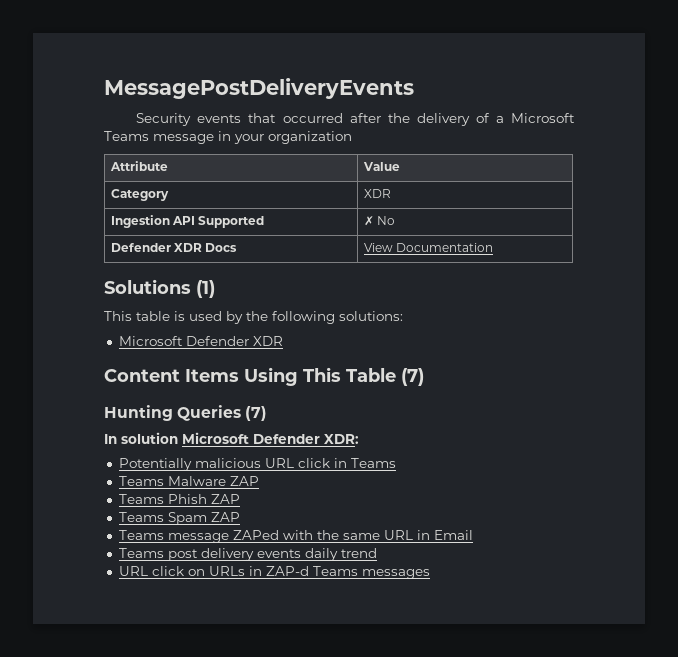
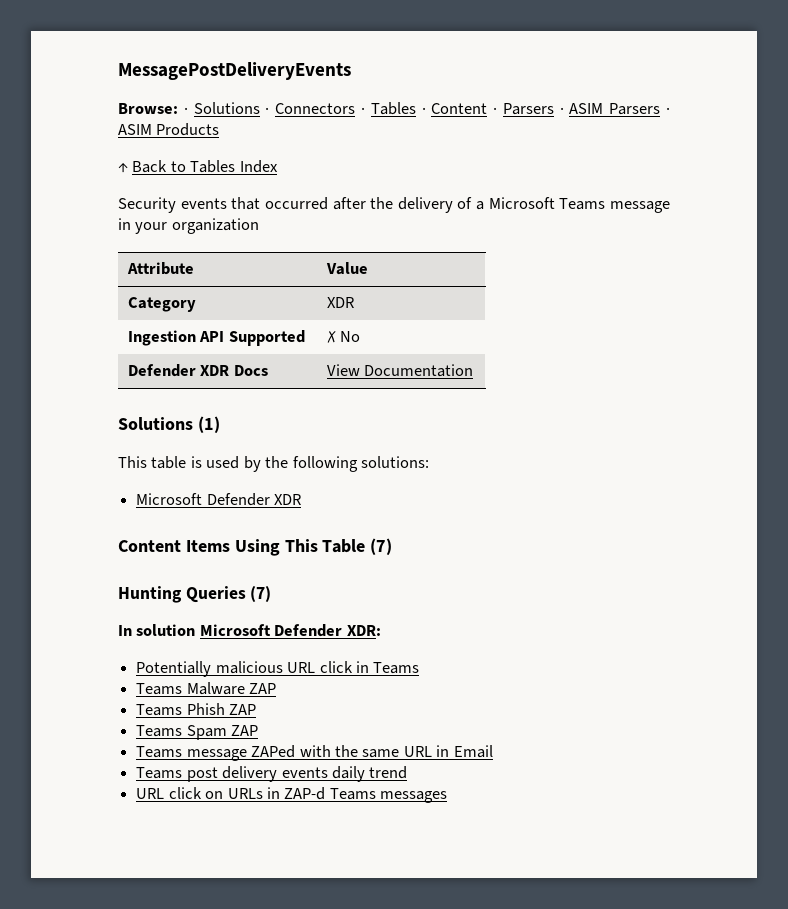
(414, 88) none -> [118,102,670,115] [118,123,220,136] [118,160,278,173] // Browse: · Solutions · Connectors · Tables · Content · Parsers · ASIM Parsers · ASIM Products // ↑ Back to Tables Index

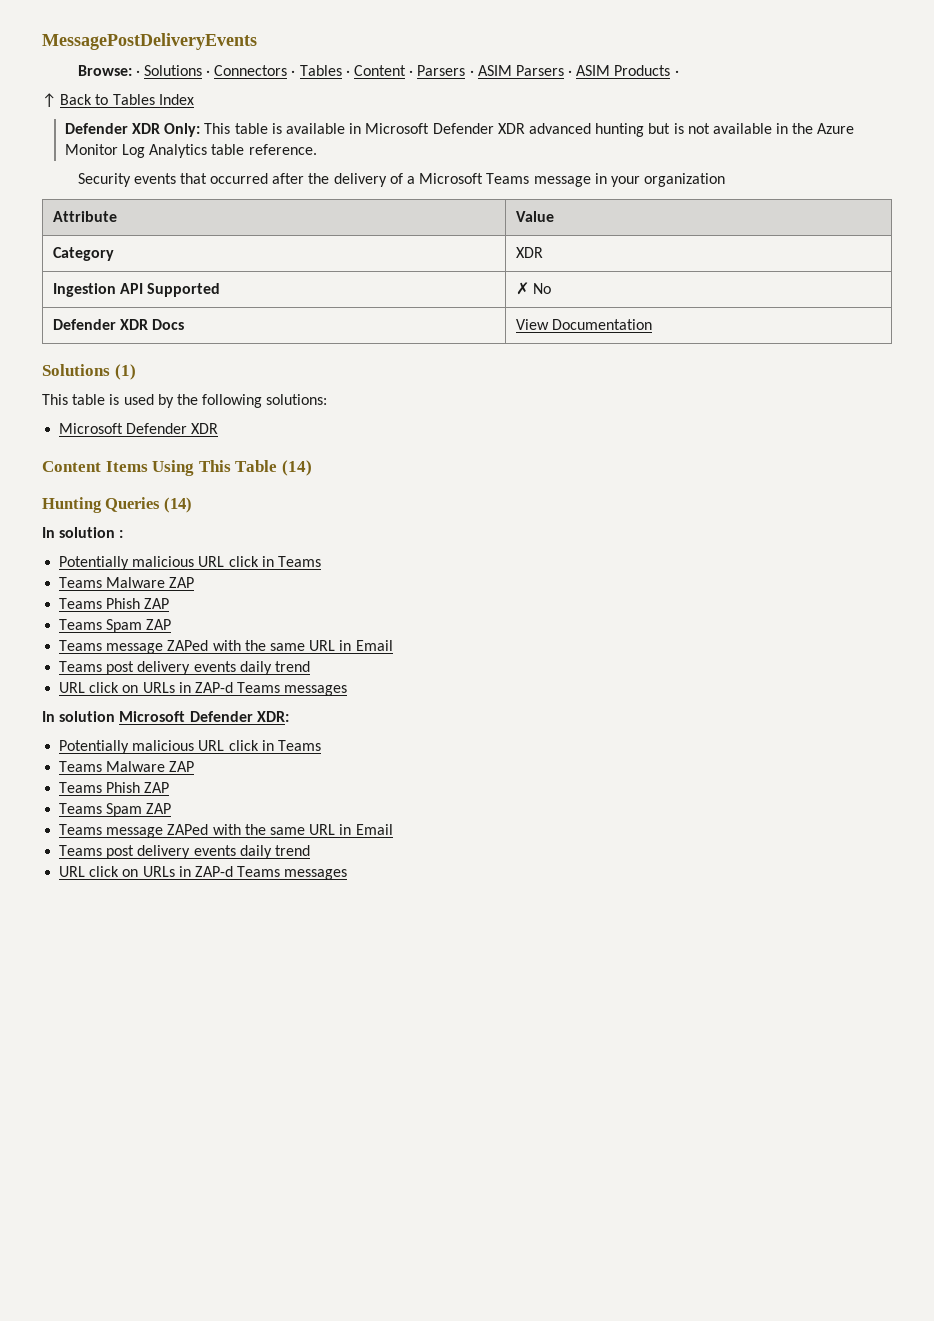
(220, 129) none -> [674,70,679,76] ·
(278, 166) none -> [64,123,855,137] [64,144,317,158] // Defender XDR Only: This table is available in Microsoft Defender XDR advanced hunting but is not available in the Azure Monitor Log Analytics table reference.
[370,538,393,555] (7) -> [281,460,312,476] (14)
[250,586,272,602] (7) -> [163,497,192,513] [42,527,124,538] [59,556,321,570] [59,577,195,588] [59,598,170,609] [59,619,172,633] [59,640,393,654] [59,661,310,675] [59,682,348,696] (14) // In solution : // Potentially malicious URL click in Teams // Teams Malware ZAP // Teams Phish ZAP // Teams Spam ZAP // Teams message ZAPed with the same URL in Email // Teams post delivery events daily trend // URL click on URLs in ZAP-d Teams messages

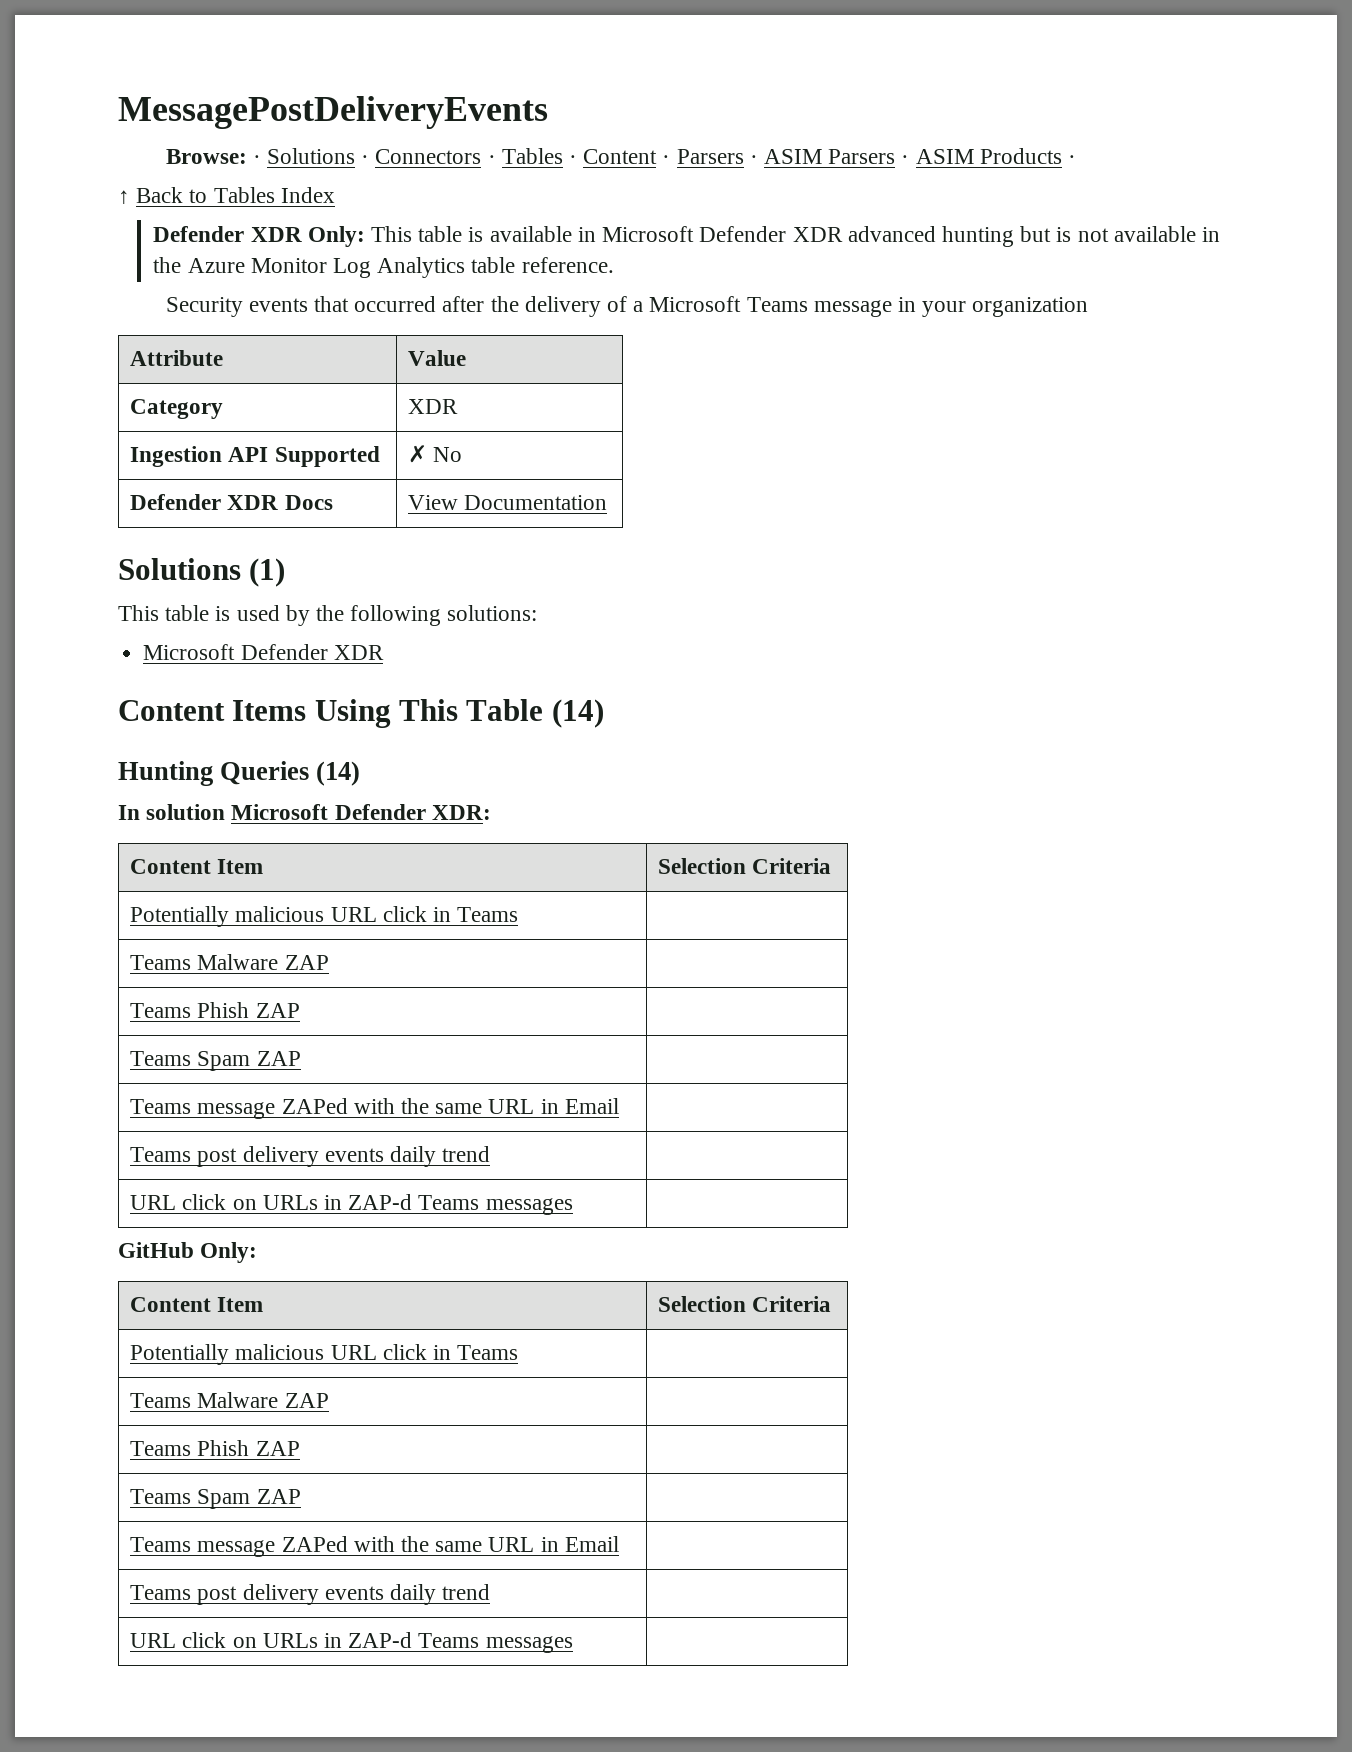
[119,530,124,538] [59,556,321,570] [59,577,195,588] [59,598,170,609] [59,619,172,633] [59,640,393,654] [59,661,310,675] [59,682,348,696] [42,711,289,722] [59,740,321,754] [59,761,195,772] [59,782,170,793] [59,803,172,817] [59,824,393,838] [59,845,310,859] [59,866,348,880] : // Potentially malicious URL click in Teams // Teams Malware ZAP // Teams Phish ZAP // Teams Spam ZAP // Teams message ZAPed with the same URL in Email // Teams post delivery events daily trend // URL click on URLs in ZAP-d Teams messages // In solution Microsoft Defender XDR: // Potentially malicious URL click in Teams // Teams Malware ZAP // Teams Phish ZAP // Teams Spam ZAP // Teams message ZAPed with the same URL in Email // Teams post delivery events daily trend // URL click on URLs in ZAP-d Teams messages -> [231,804,491,820] [130,859,264,874] [658,858,832,874] [130,906,519,927] [130,954,329,970] [130,1002,300,1018] [130,1051,301,1071] [130,1098,619,1119] [130,1146,491,1167] [130,1194,573,1215] [118,1242,258,1263] [130,1297,264,1312] [658,1296,832,1312] [130,1344,519,1365] [130,1392,329,1408] [130,1440,300,1456] [130,1489,301,1509] [130,1536,619,1557] [130,1584,491,1605] [130,1632,573,1653] Microsoft Defender XDR: // Content Item | Selection Criteria // Potentially malicious URL click in Teams | // Teams Malware ZAP | // Teams Phish ZAP | // Teams Spam ZAP | // Teams message ZAPed with the same URL in Email | // Teams post delivery events daily trend | // URL click on URLs in ZAP-d Teams messages | // GitHub Only: // Content Item | Selection Criteria // Potentially malicious URL click in Teams | // Teams Malware ZAP | // Teams Phish ZAP | // Teams Spam ZAP | // Teams message ZAPed with the same URL in Email | // Teams post delivery events daily trend | // URL click on URLs in ZAP-d Teams messages |

